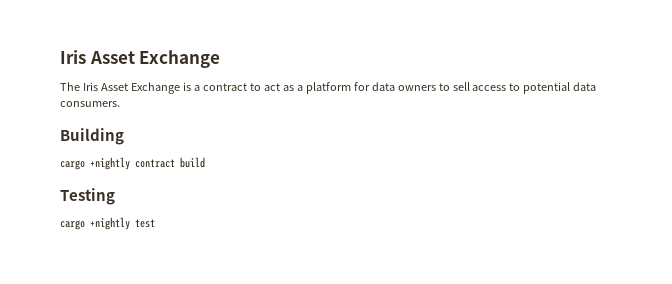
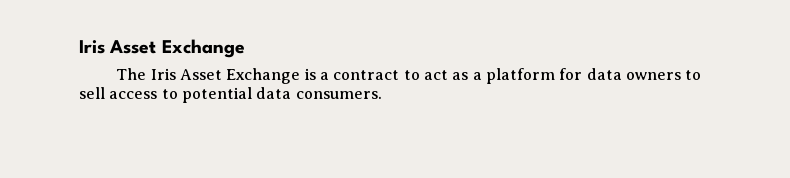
[60,128,124,145] [60,157,205,170] [60,188,115,205] [60,217,155,230] // Building // cargo +nightly contract build // Testing // cargo +nightly test -> (382, 95) none

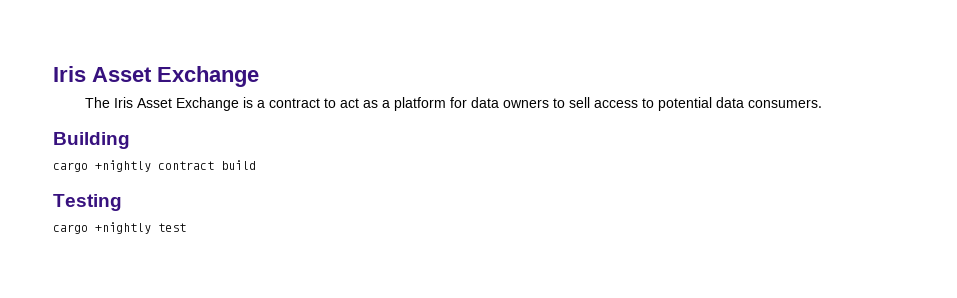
(382, 95) none -> [53,132,130,149] [53,160,256,172] [53,194,122,211] [53,222,186,234] // Building // cargo +nightly contract build // Testing // cargo +nightly test

